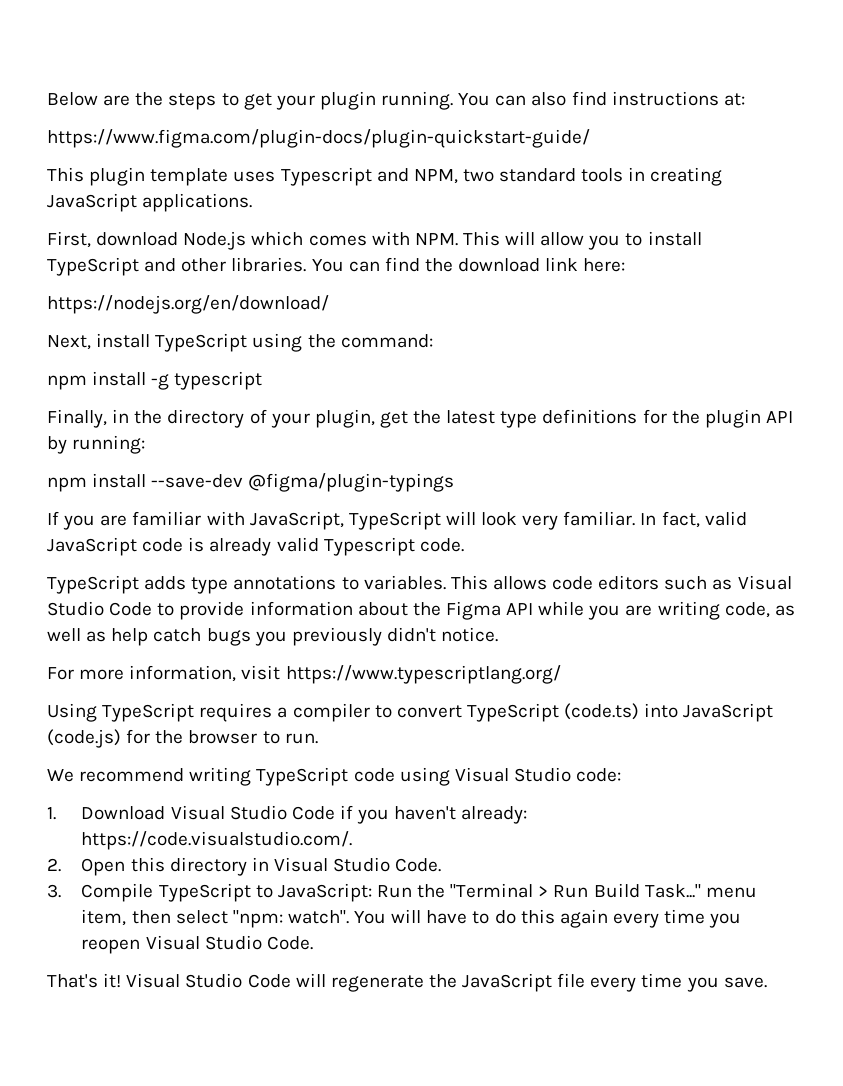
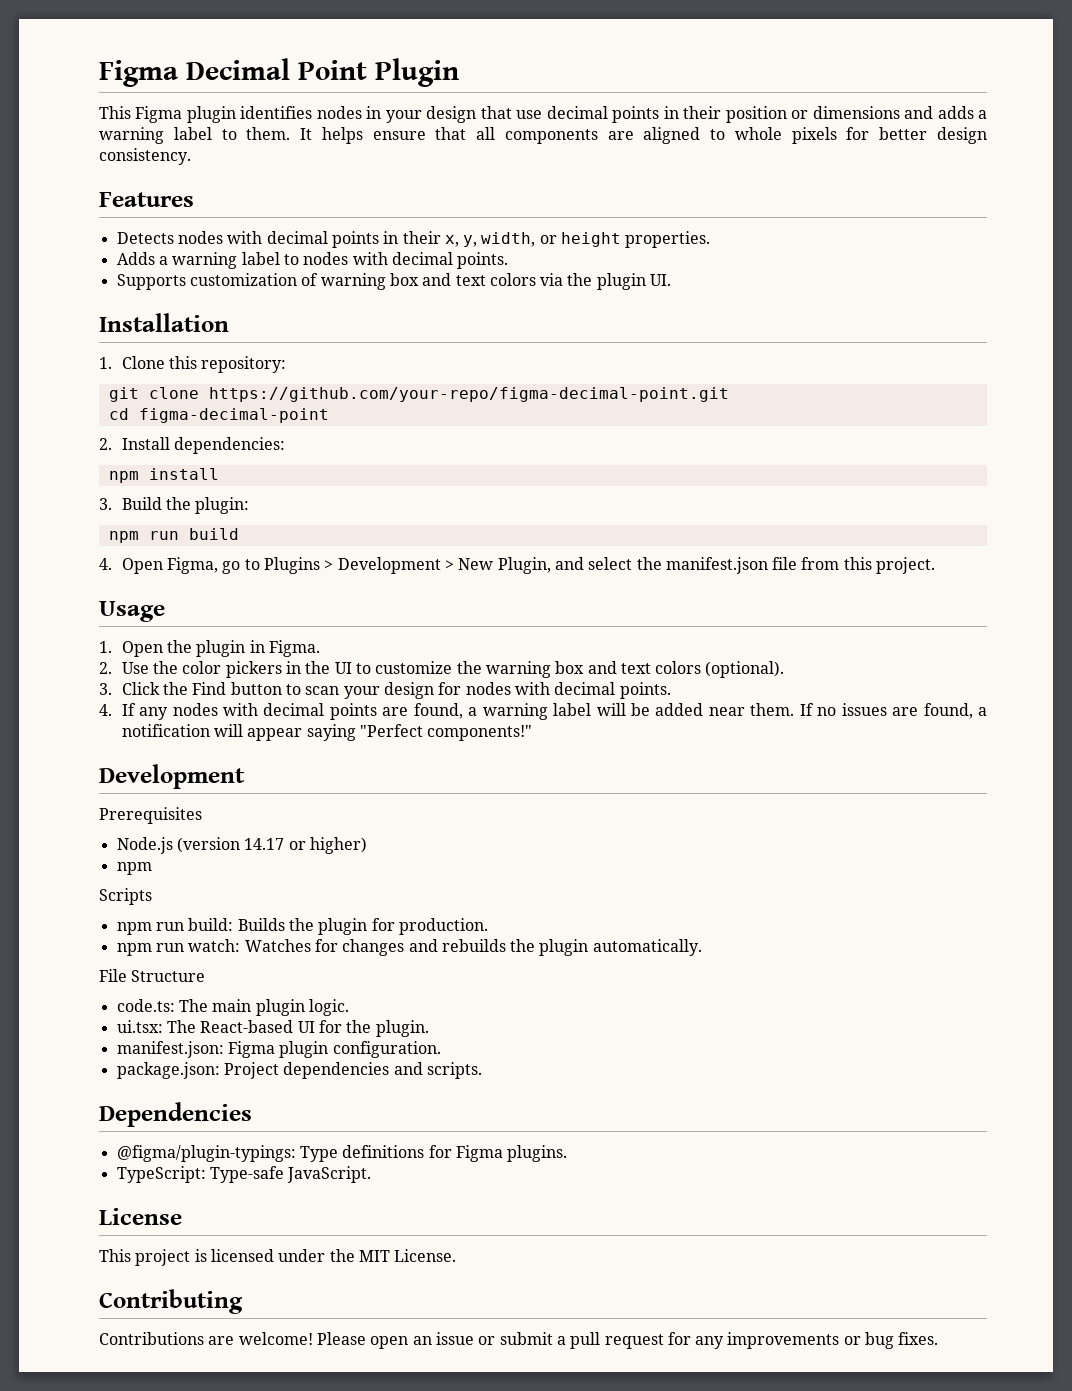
[47,91,745,110] [47,129,590,148] [47,167,723,186] [47,193,253,212] [47,231,702,250] [47,257,626,276] [47,295,329,314] [47,333,433,352] [47,371,263,390] [47,409,793,428] [47,435,146,454] [47,473,455,492] [47,511,747,530] [47,537,464,556] [47,575,792,594] [47,601,795,620] [47,627,499,646] [47,665,561,684] [47,703,774,722] [47,729,318,748] [47,767,622,786] [47,805,528,824] [81,831,353,850] [47,857,442,876] [47,883,757,902] [81,909,742,928] [81,935,313,954] [47,973,767,992] Below are the steps to get your plugin running. You can also find instructions at: // https://www.figma.com/plugin-docs/plugin-quickstart-guide/ // This plugin template uses Typescript and NPM, two standard tools in creating JavaScript applications. // First, download Node.js which comes with NPM. This will allow you to install TypeScript and other libraries. You can find the download link here: // https://nodejs.org/en/download/ // Next, install TypeScript using the command: // npm install -g typescript // Finally, in the directory of your plugin, get the latest type definitions for the plugin API by running: // npm install --save-dev @figma/plugin-typings // If you are familiar with JavaScript, TypeScript will look very familiar. In fact, valid JavaScript code is already valid Typescript code. // TypeScript adds type annotations to variables. This allows code editors such as Visual Studio Code to provide information about the Figma API while you are writing code, as well as help catch bugs you previously didn't notice. // For more information, visit https://www.typescriptlang.org/ // Using TypeScript requires a compiler to convert TypeScript (code.ts) into JavaScript (code.js) for the browser to run. // We recommend writing TypeScript code using Visual Studio code: // 1. Download Visual Studio Code if you haven't already: https://code.visualstudio.com/. // 2. Open this directory in Visual Studio Code. // 3. Compile TypeScript to JavaScript: Run the "Terminal > Run Build Task..." menu item, then select "npm: watch". You will have to do this again every time you reopen Visual Studio Code. // That's it! Visual Studio Code will regenerate the JavaScript file every time you save. -> [99,58,459,87] [99,106,988,123] [99,127,987,144] [99,148,191,165] [99,192,194,207] [116,231,711,248] [116,252,509,269] [116,273,672,290] [99,313,229,332] [99,356,287,373] [108,387,729,402] [108,408,329,423] [99,437,286,454] [108,468,219,483] [99,497,250,514] [108,528,239,543] [99,557,936,574] [99,601,165,622] [99,640,320,657] [99,661,785,678] [99,682,671,699] [99,703,988,720] [121,724,533,741] [99,764,245,789] [99,807,202,824] [116,837,367,854] [116,862,152,875] [99,888,152,905] [116,918,488,935] [116,939,702,956] [99,969,206,982] [116,999,349,1016] [116,1020,429,1037] [116,1041,441,1058] [116,1062,482,1079] [99,1102,252,1127] [116,1145,568,1162] [116,1166,372,1183] [99,1208,182,1225] [99,1249,457,1266] [99,1289,243,1314] [99,1332,939,1349] Figma Decimal Point Plugin // This Figma plugin identifies nodes in your design that use decimal points in their position or dimensions and adds a warning label to them. It helps ensure that all components are aligned to whole pixels for better design consistency. // Features // Detects nodes with decimal points in their x, y, width, or height properties. // Adds a warning label to nodes with decimal points. // Supports customization of warning box and text colors via the plugin UI. // Installation // 1. Clone this repository: // git clone https://github.com/your-repo/figma-decimal-point.git // cd figma-decimal-point // 2. Install dependencies: // npm install // 3. Build the plugin: // npm run build // 4. Open Figma, go to Plugins > Development > New Plugin, and select the manifest.json file from this project. // Usage // 1. Open the plugin in Figma. // 2. Use the color pickers in the UI to customize the warning box and text colors (optional). // 3. Click the Find button to scan your design for nodes with decimal points. // 4. If any nodes with decimal points are found, a warning label will be added near them. If no issues are found, a notification will appear saying "Perfect components!" // Development // Prerequisites // Node.js (version 14.17 or higher) // npm // Scripts // npm run build: Builds the plugin for production. // npm run watch: Watches for changes and rebuilds the plugin automatically. // File Structure // code.ts: The main plugin logic. // ui.tsx: The React-based UI for the plugin. // manifest.json: Figma plugin configuration. // package.json: Project dependencies and scripts. // Dependencies // @figma/plugin-typings: Type definitions for Figma plugins. // TypeScript: Type-safe JavaScript. // License // This project is licensed under the MIT License. // Contributing // Contributions are welcome! Please open an issue or submit a pull request for any improvements or bug fixes.

